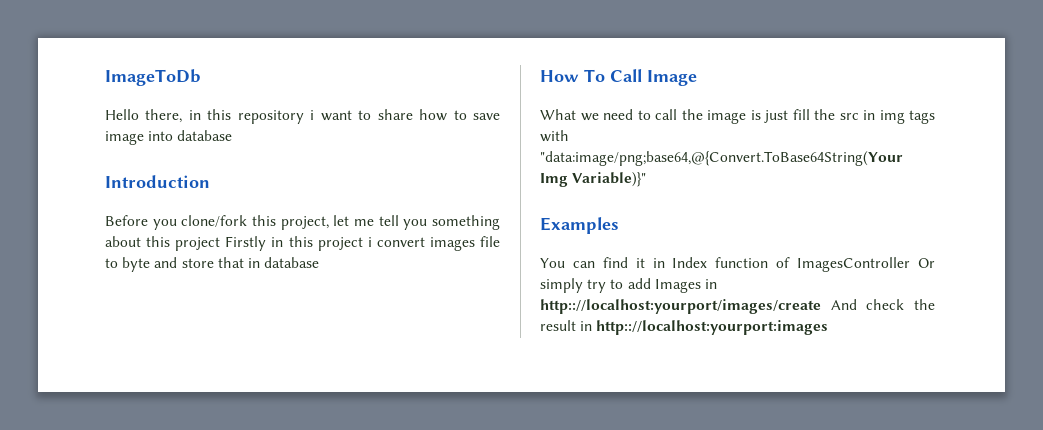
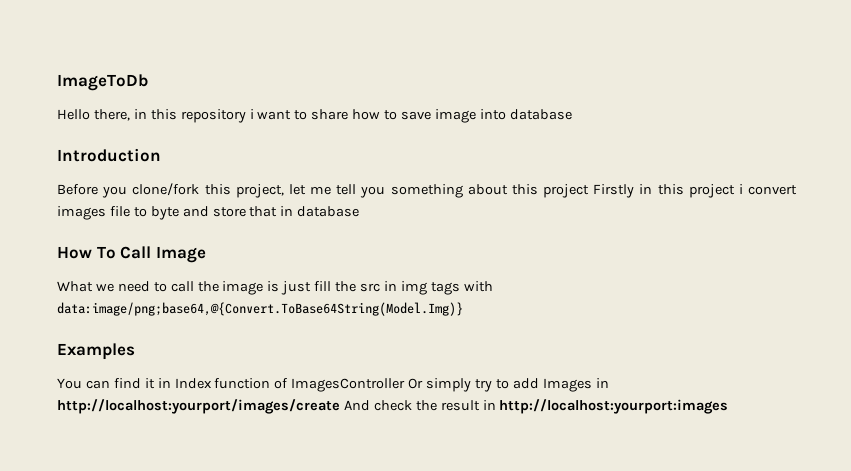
[540,151,903,166] [540,172,647,187] "data:image/png;base64,@{Convert.ToBase64String(Your Img Variable)}" -> [57,302,463,316] data:image/png;base64,@{Convert.ToBase64String(Model.Img)}
[540,299,821,314] http:://localhost:yourport/images/create -> [57,399,340,414] http://localhost:yourport/images/create
[596,320,829,335] http:://localhost:yourport:images -> [499,399,729,414] http://localhost:yourport:images

